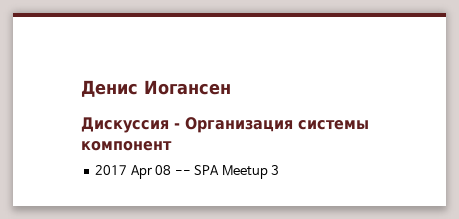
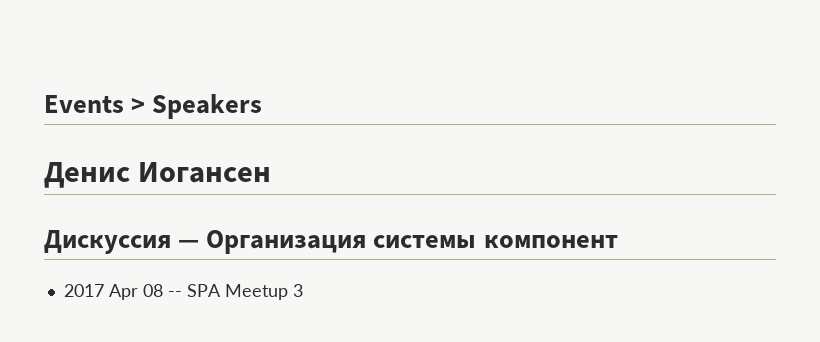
(81, 88) none -> [44,94,263,119] Events > Speakers //
[174,123,180,129] - -> [178,240,200,248] —

